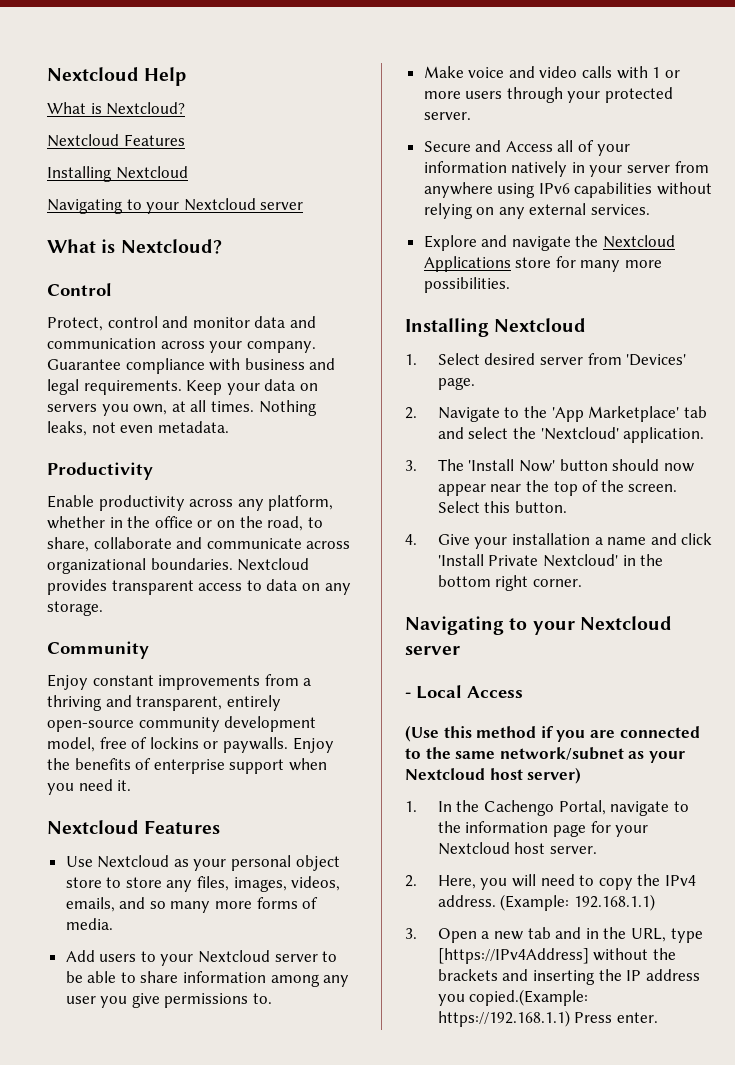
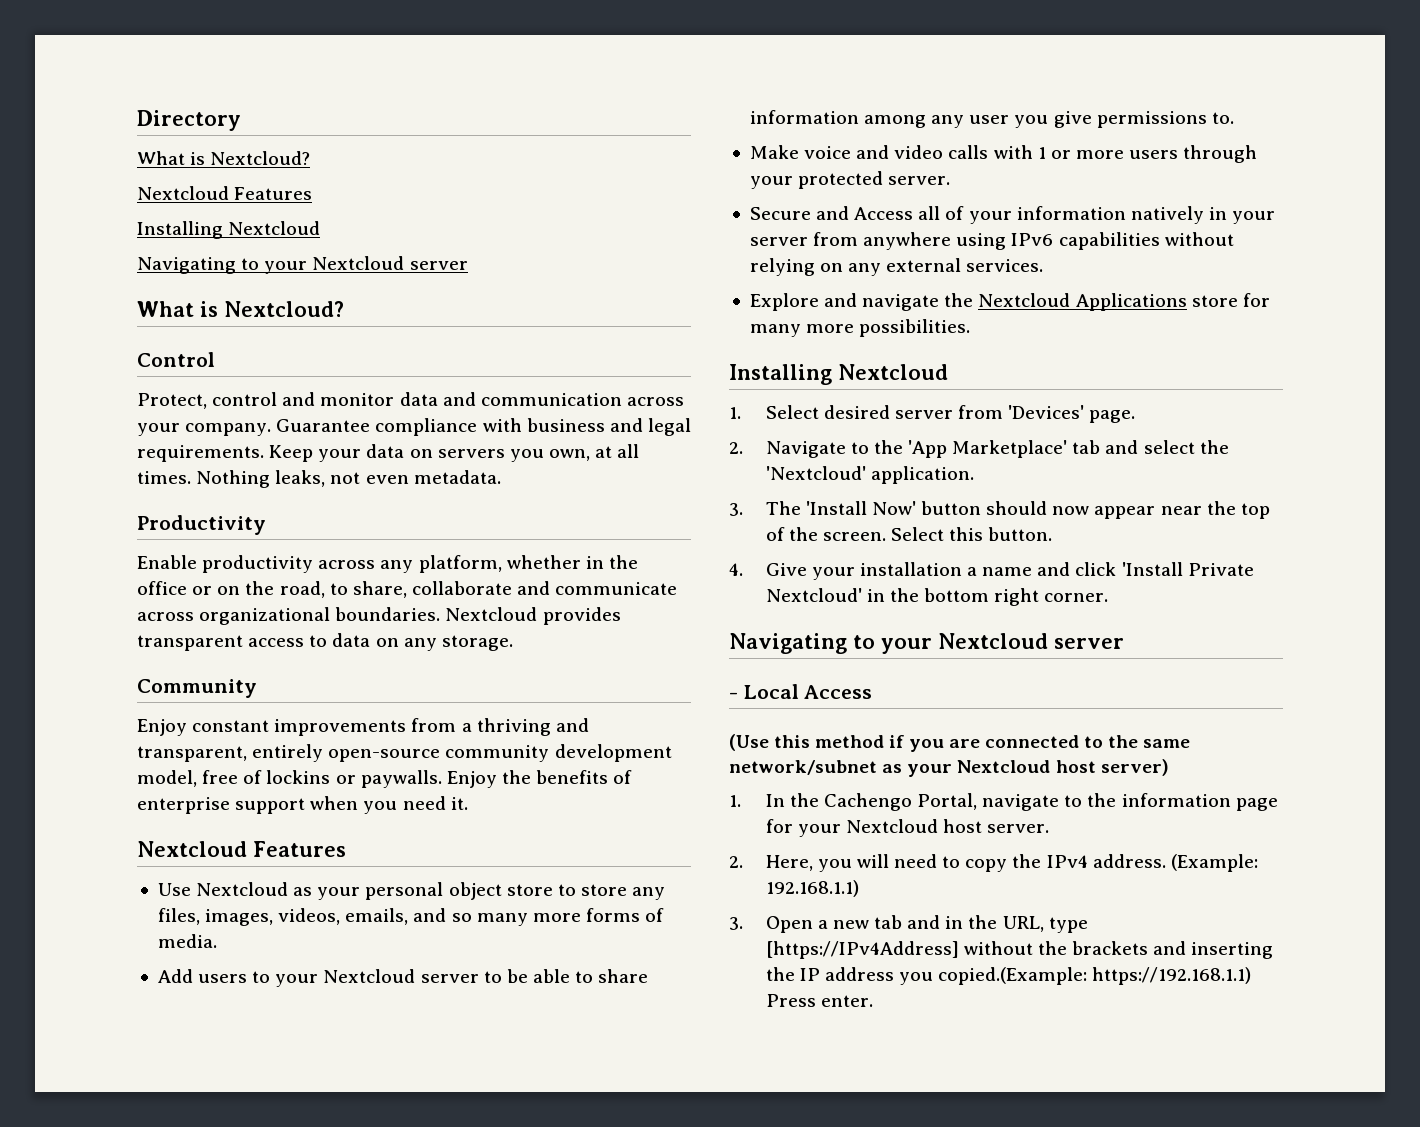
[47,67,187,86] Nextcloud Help -> [137,110,241,131] Directory

